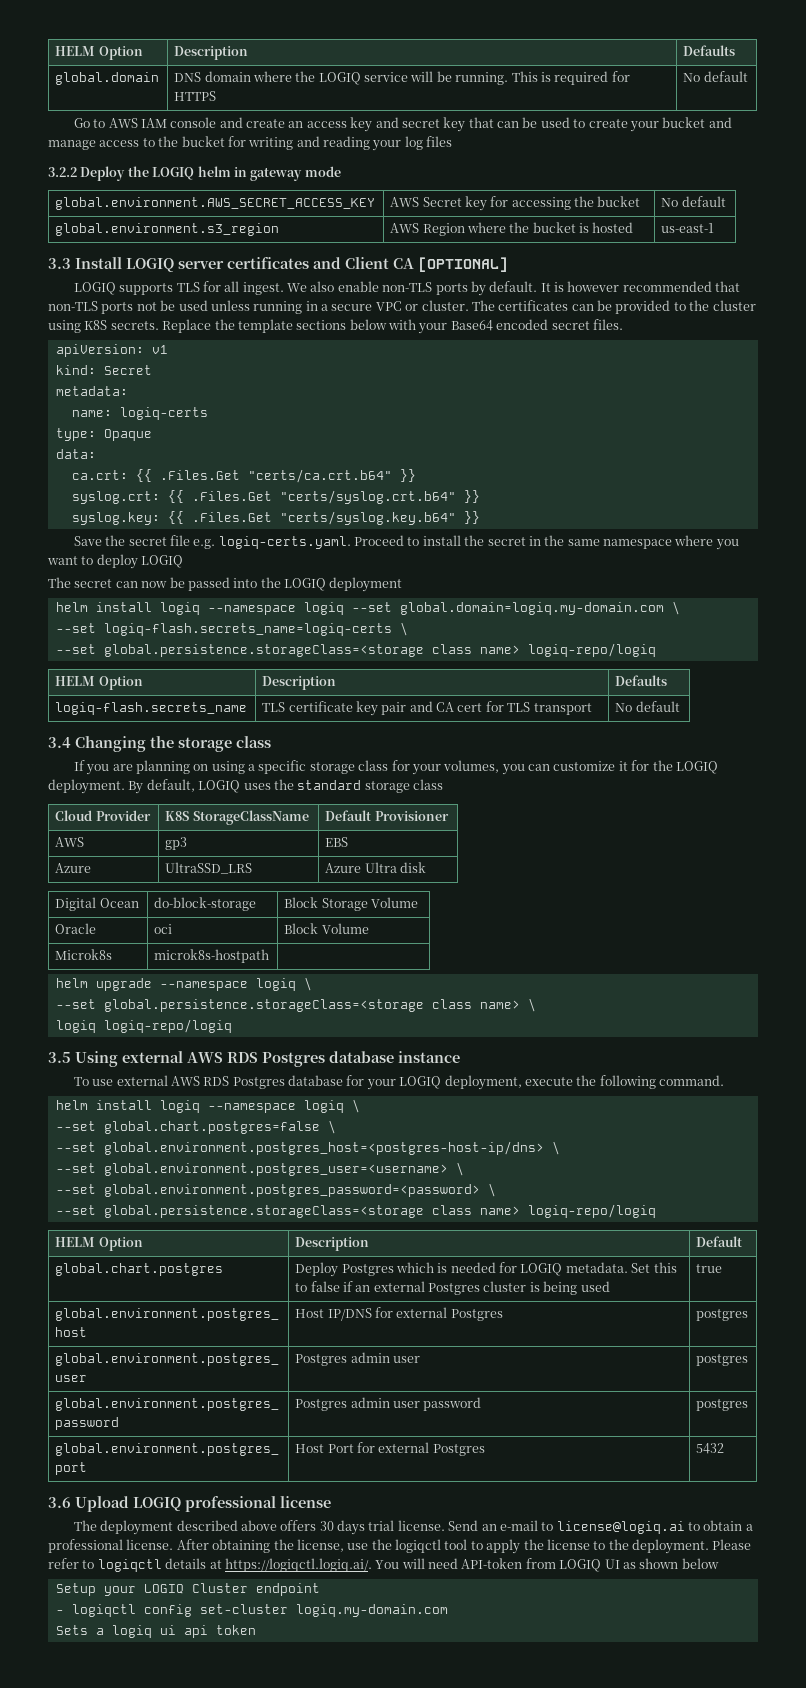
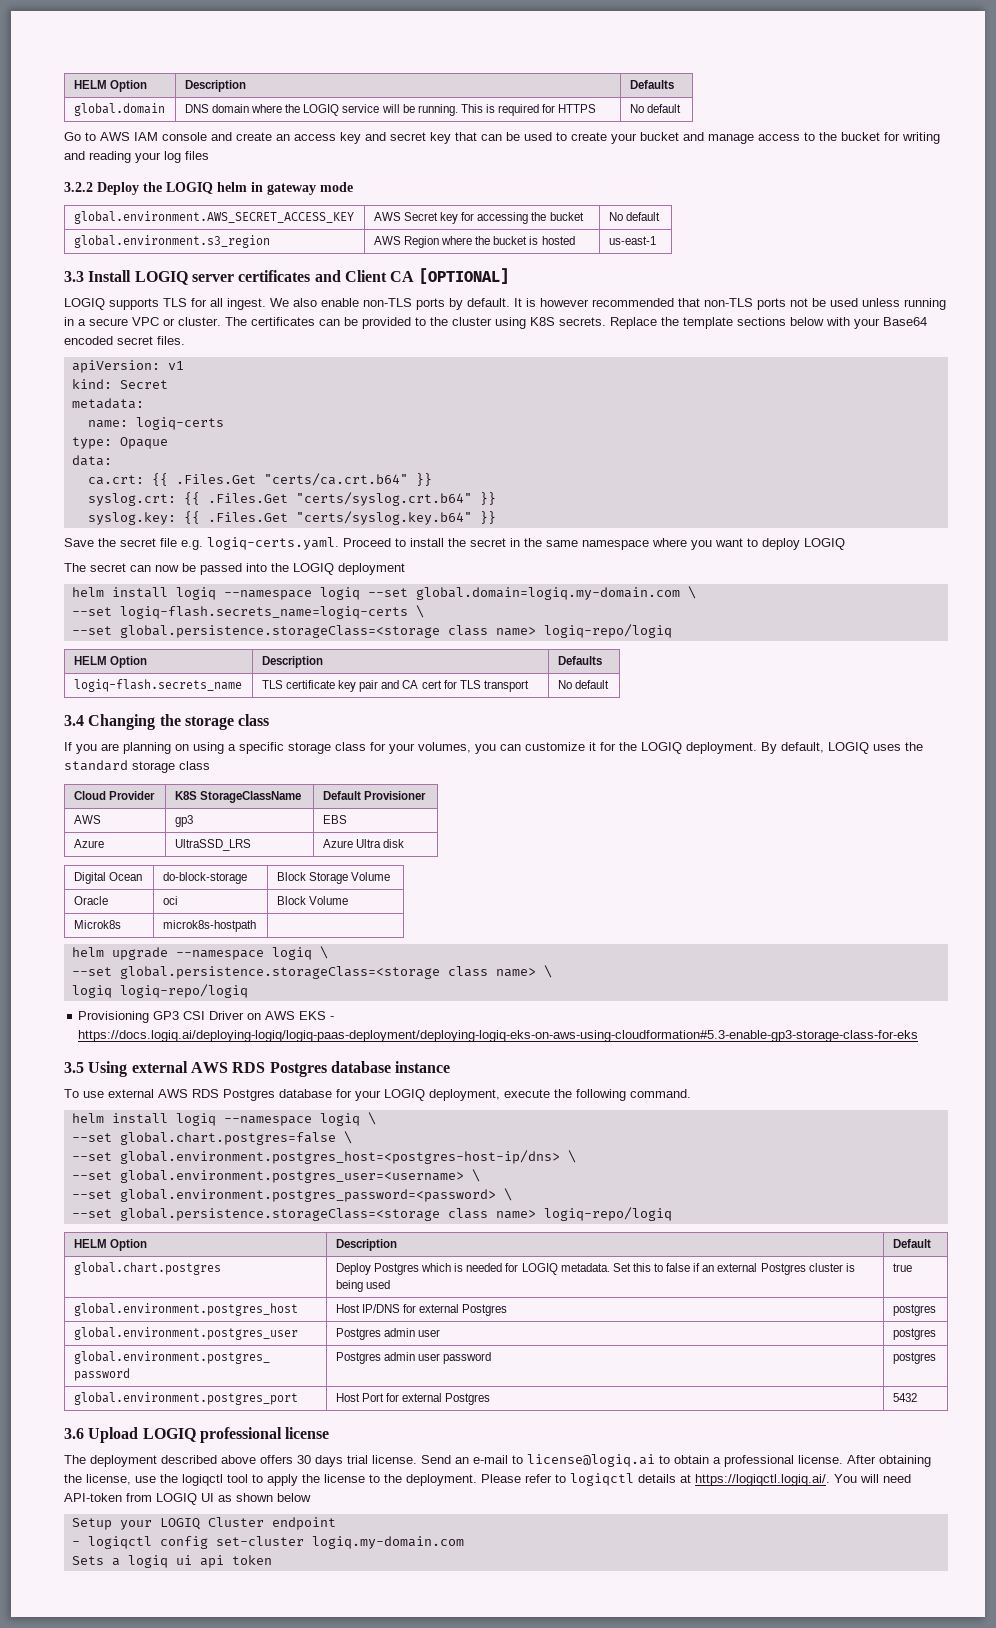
(232, 1026) none -> [78,1011,335,1023] [78,1030,919,1042] // Provisioning GP3 CSI Driver on AWS EKS - https://docs.logiq.ai/deploying-logiq/logiq-paas-deployment/deploying-logiq-eks-on-aws-using-cloudformation#5.3-enable-gp3-storage-class-for-eks

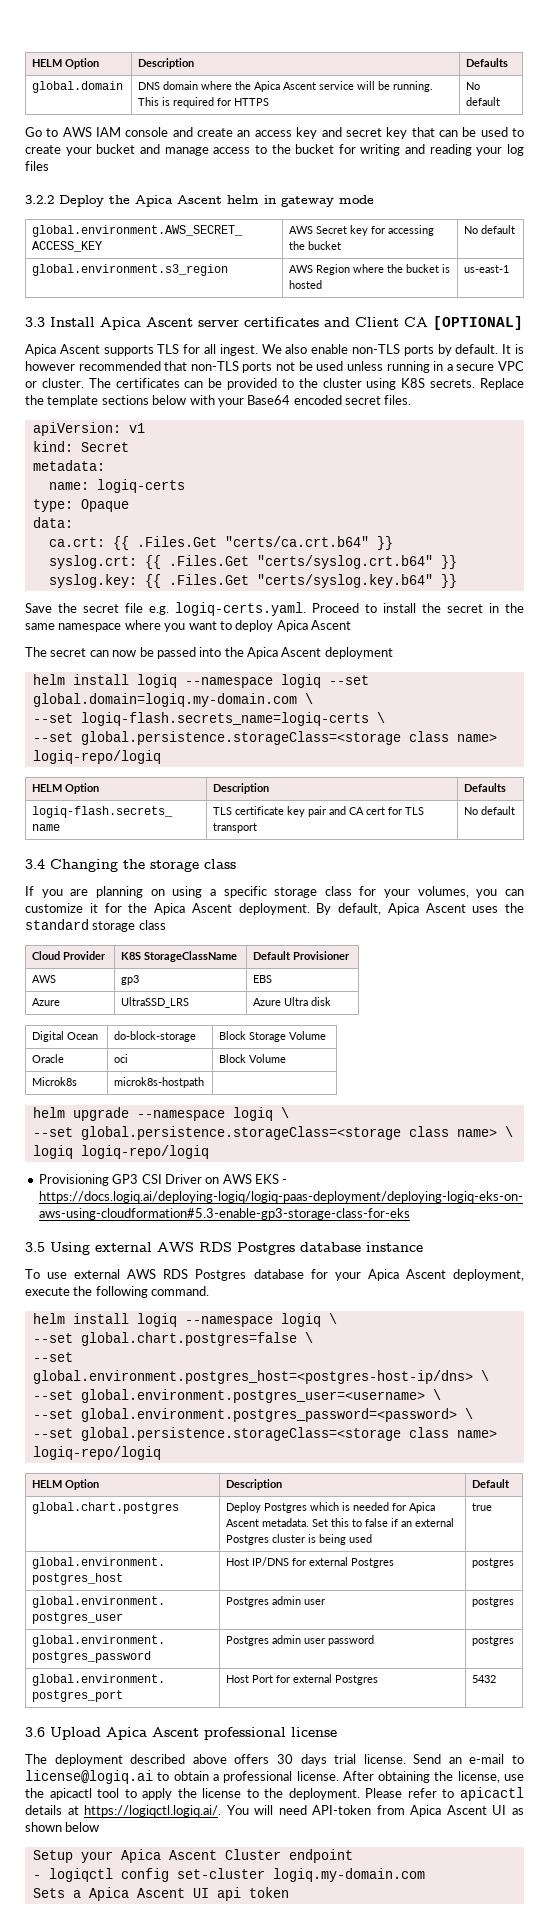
[303,104,340,116] LOGIQ -> [254,81,317,92] Apica Ascent
[166,182,213,194] LOGIQ -> [135,195,222,207] Apica Ascent
[134,271,188,285] LOGIQ -> [100,317,193,330] Apica Ascent
[64,298,105,310] LOGIQ -> [25,344,100,356] Apica Ascent
[804,538,845,550] LOGIQ -> [276,620,351,632] Apica Ascent
[293,563,334,575] LOGIQ -> [247,647,322,659] Apica Ascent
[641,742,682,754] LOGIQ -> [154,903,232,915] Apica Ascent
[828,742,869,754] LOGIQ -> [387,903,466,915] Apica Ascent
[384,1089,425,1101] LOGIQ -> [367,1269,446,1281] Apica Ascent
[521,1263,558,1275] LOGIQ -> [409,1502,436,1513] [226,1519,260,1527] Apica Ascent
[142,1428,196,1442] LOGIQ -> [106,1727,199,1740] Apica Ascent
[182,1474,223,1486] logiqctl -> [49,1788,92,1800] apicactl
[570,1473,634,1486] logiqctl -> [460,1787,524,1801] apicactl
[156,1493,197,1505] LOGIQ -> [410,1805,487,1817] Apica Ascent
[159,1518,200,1530] LOGIQ -> [120,1849,217,1863] Apica Ascent
[127,1555,192,1568] logiq ui -> [88,1887,209,1901] Apica Ascent UI

